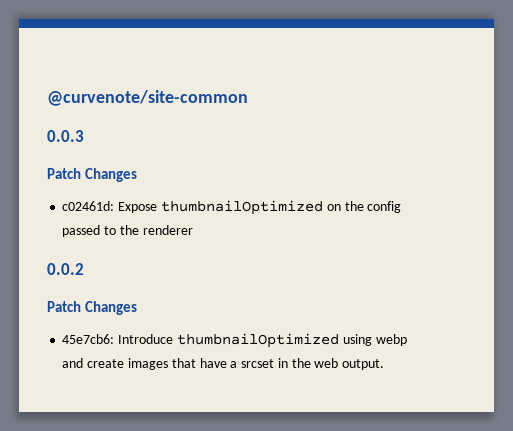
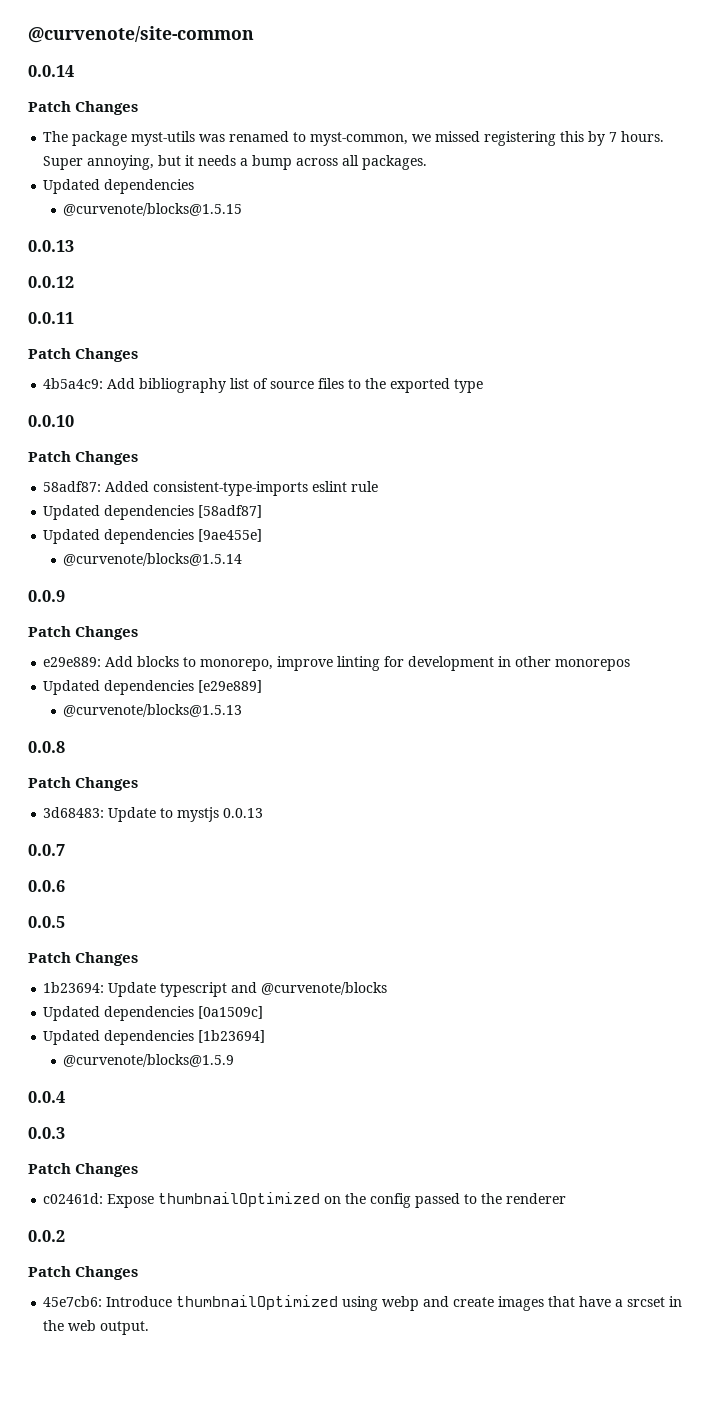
(248, 98) none -> [28,65,74,77] [28,101,139,115] [43,131,665,146] [43,155,428,170] [43,179,195,194] [63,203,243,216] [28,240,74,252] [28,276,74,288] [28,312,74,324] [28,348,139,362] [43,378,484,393] [28,415,74,427] [28,451,139,465] [43,481,379,496] [43,505,263,520] [43,529,263,544] [63,553,243,566] [28,590,65,602] [28,626,139,640] [43,656,631,671] [43,680,263,695] [63,704,243,717] [28,741,65,753] [28,777,139,791] [43,807,264,822] [28,844,65,856] [28,880,65,892] [28,916,65,928] [28,952,139,966] [43,982,388,997] [43,1006,264,1021] [43,1030,266,1045] [63,1054,235,1067] [28,1091,65,1103] // 0.0.14 // Patch Changes // The package myst-utils was renamed to myst-common, we missed registering this by 7 hours. Super annoying, but it needs a bump across all packages. // Updated dependencies // @curvenote/blocks@1.5.15 // 0.0.13 // 0.0.12 // 0.0.11 // Patch Changes // 4b5a4c9: Add bibliography list of source files to the exported type // 0.0.10 // Patch Changes // 58adf87: Added consistent-type-imports eslint rule // Updated dependencies [58adf87] // Updated dependencies [9ae455e] // @curvenote/blocks@1.5.14 // 0.0.9 // Patch Changes // e29e889: Add blocks to monorepo, improve linting for development in other monorepos // Updated dependencies [e29e889] // @curvenote/blocks@1.5.13 // 0.0.8 // Patch Changes // 3d68483: Update to mystjs 0.0.13 // 0.0.7 // 0.0.6 // 0.0.5 // Patch Changes // 1b23694: Update typescript and @curvenote/blocks // Updated dependencies [0a1509c] // Updated dependencies [1b23694] // @curvenote/blocks@1.5.9 // 0.0.4

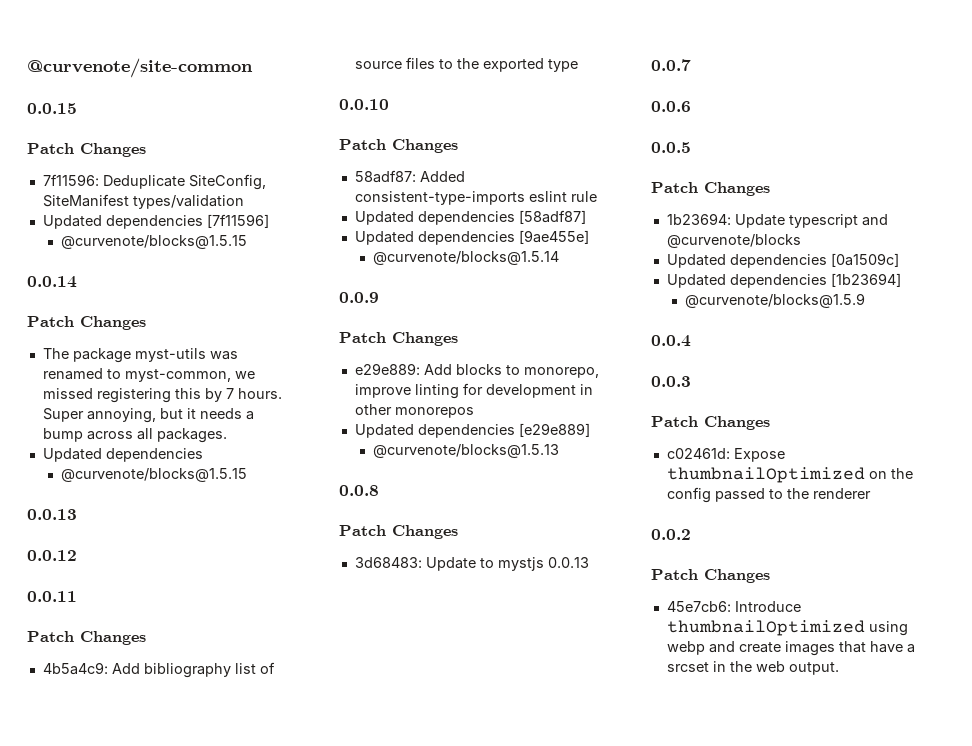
(254, 34) none -> [27,103,77,114] [27,143,146,157] [42,174,266,190] [42,194,244,209] [42,214,269,229] [60,235,247,249] // 0.0.15 // Patch Changes // 7f11596: Deduplicate SiteConfig, SiteManifest types/validation // Updated dependencies [7f11596] // @curvenote/blocks@1.5.15

